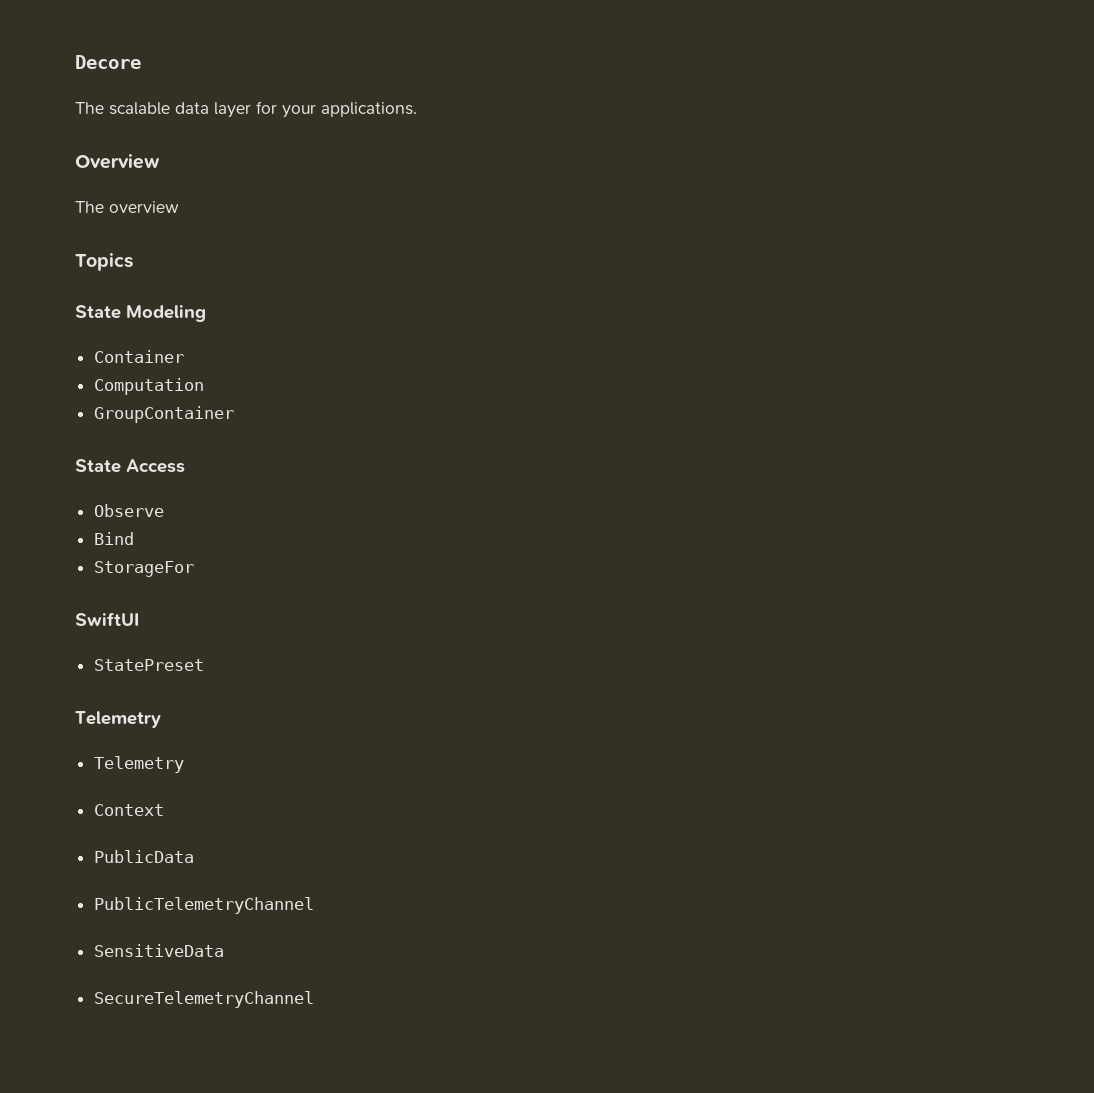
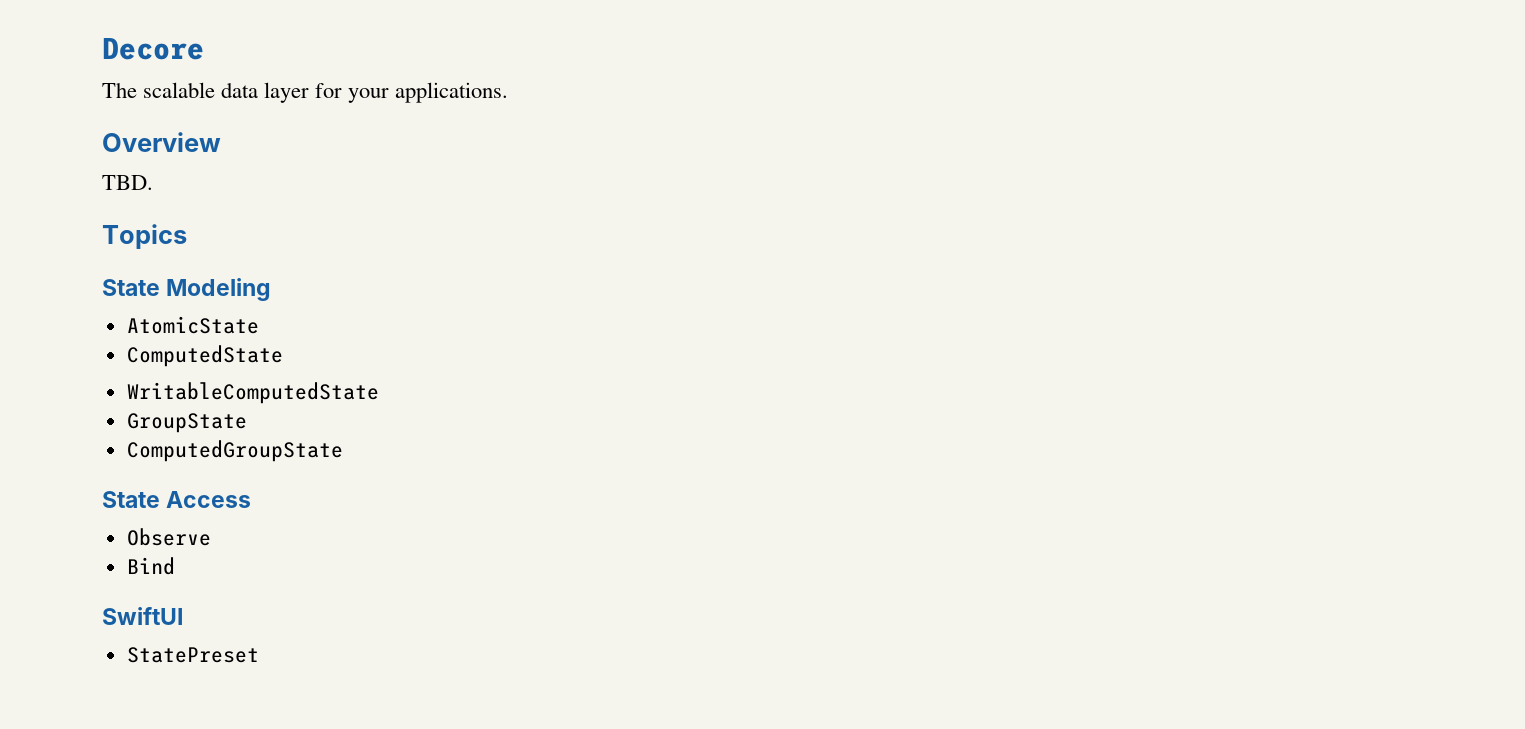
[75,201,179,213] The overview -> [102,175,153,190] TBD.
[94,350,185,363] [94,378,205,395] [94,406,235,423] Container // Computation // GroupContainer -> [126,316,259,334] [126,345,283,367] [126,382,379,404] [126,413,247,433] [126,440,343,462] AtomicState // ComputedState // WritableComputedState // GroupState // ComputedGroupState
[94,561,195,577] // StorageFor -> (175, 566) none
[75,711,161,728] [94,756,185,773] [94,804,165,816] [94,850,195,863] [94,897,315,914] [94,944,225,957] [94,991,315,1008] // Telemetry // Telemetry // Context // PublicData // PublicTelemetryChannel // SensitiveData // SecureTelemetryChannel -> (259, 655) none

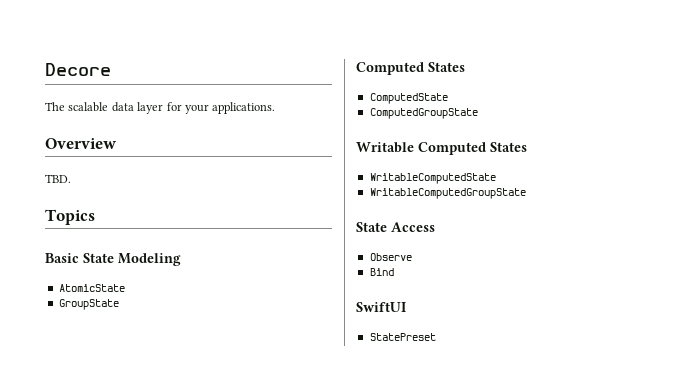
(187, 236) none -> [45,253,79,263] Basic
[126,345,283,367] ComputedState -> [58,299,119,310] [356,62,465,75] [369,93,448,104] [369,108,478,119] [356,142,527,155] GroupState // Computed States // ComputedState // ComputedGroupState // Writable Computed States
[126,413,247,433] [126,440,343,462] GroupState // ComputedGroupState -> [369,188,526,199] WritableComputedGroupState

